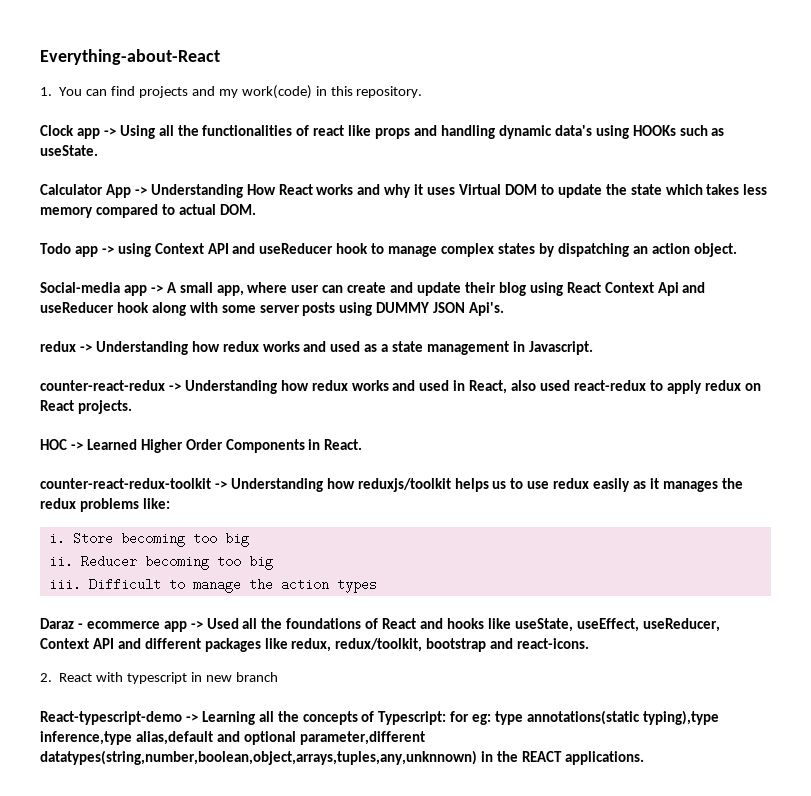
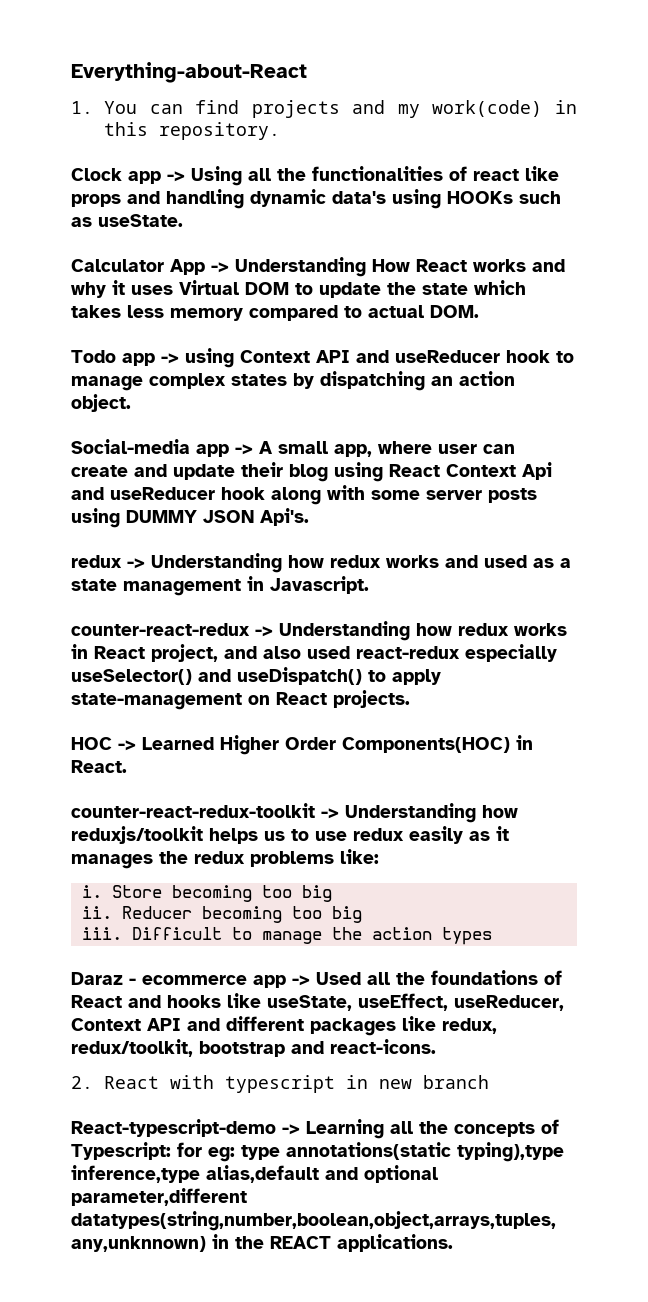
[392,380,646,394] and used in React, also used react-redux -> [71,644,557,662] [71,667,362,685] in React project, and also used react-redux especially useSelector() and useDispatch()
[704,380,741,391] redux -> [71,693,242,710] state-management
[225,439,305,453] Components -> [342,737,510,753] Components(HOC)

